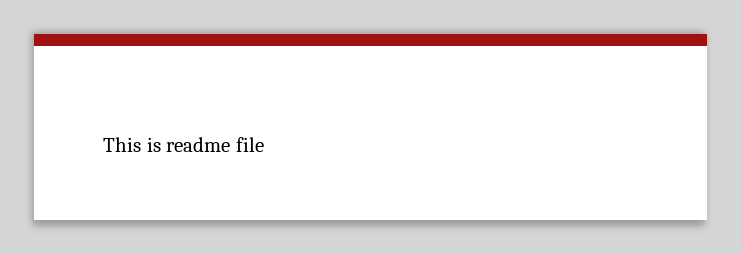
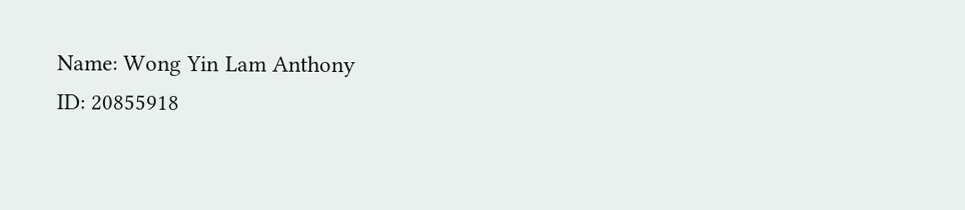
[103,137,264,152] This is readme file -> [57,55,356,78] [56,94,181,111] Name: Wong Yin Lam Anthony // ID: 20855918

